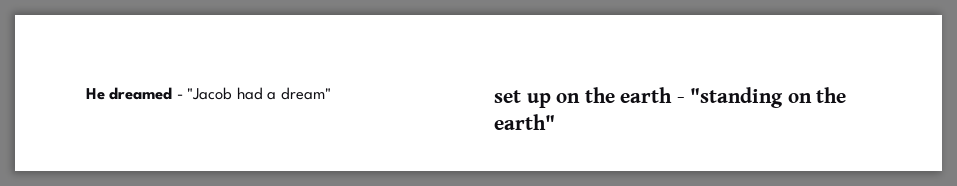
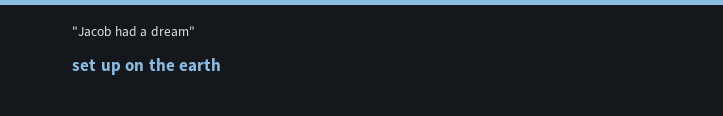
[86,87,183,100] He dreamed - -> (72, 31) none
[676,87,847,108] [494,114,555,130] - "standing on the earth" -> (222, 65) none

